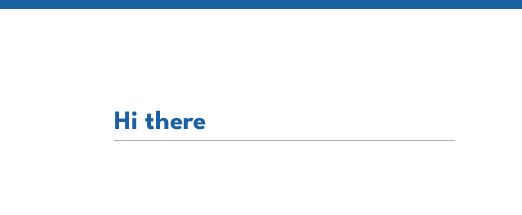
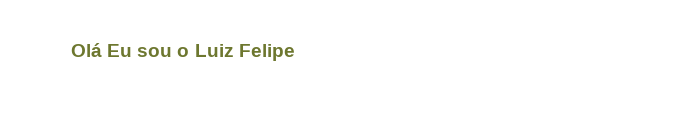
[114,110,207,130] Hi there -> [71,43,295,61] Olá Eu sou o Luiz Felipe

